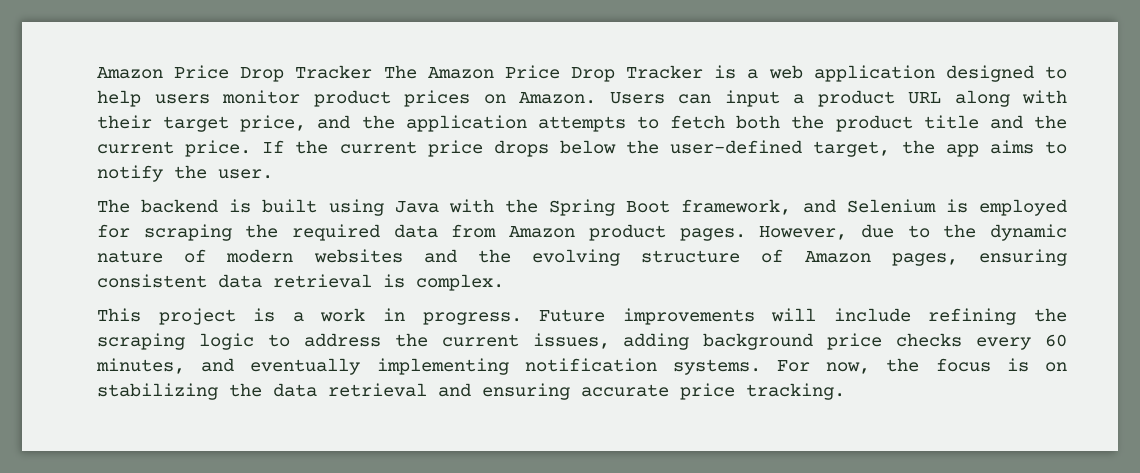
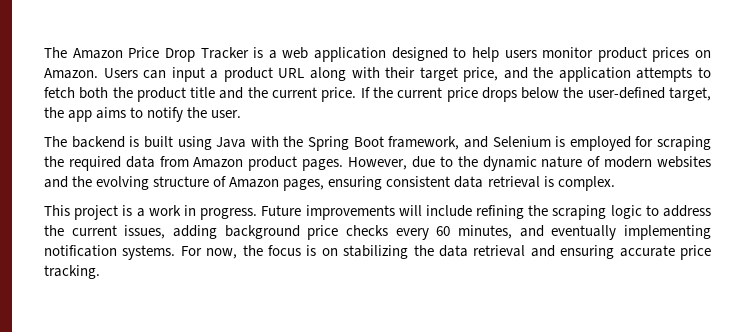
[97,65,373,82] Amazon Price Drop Tracker -> (44, 52) none

